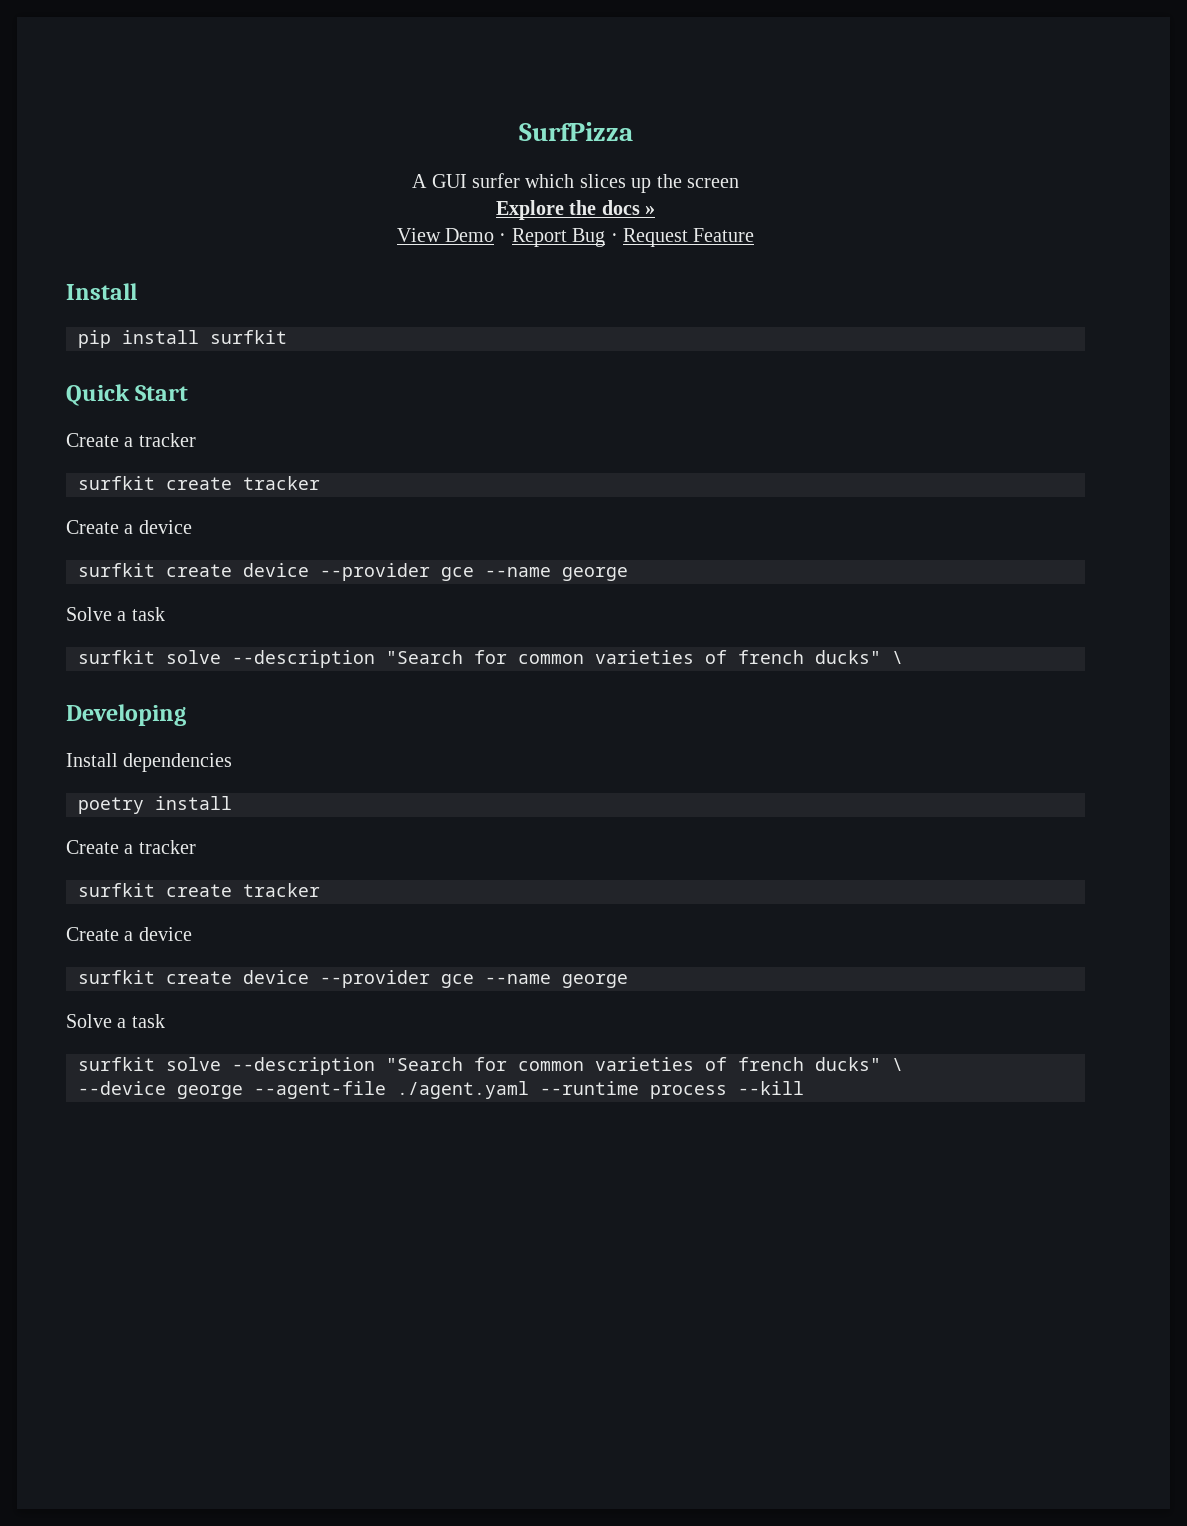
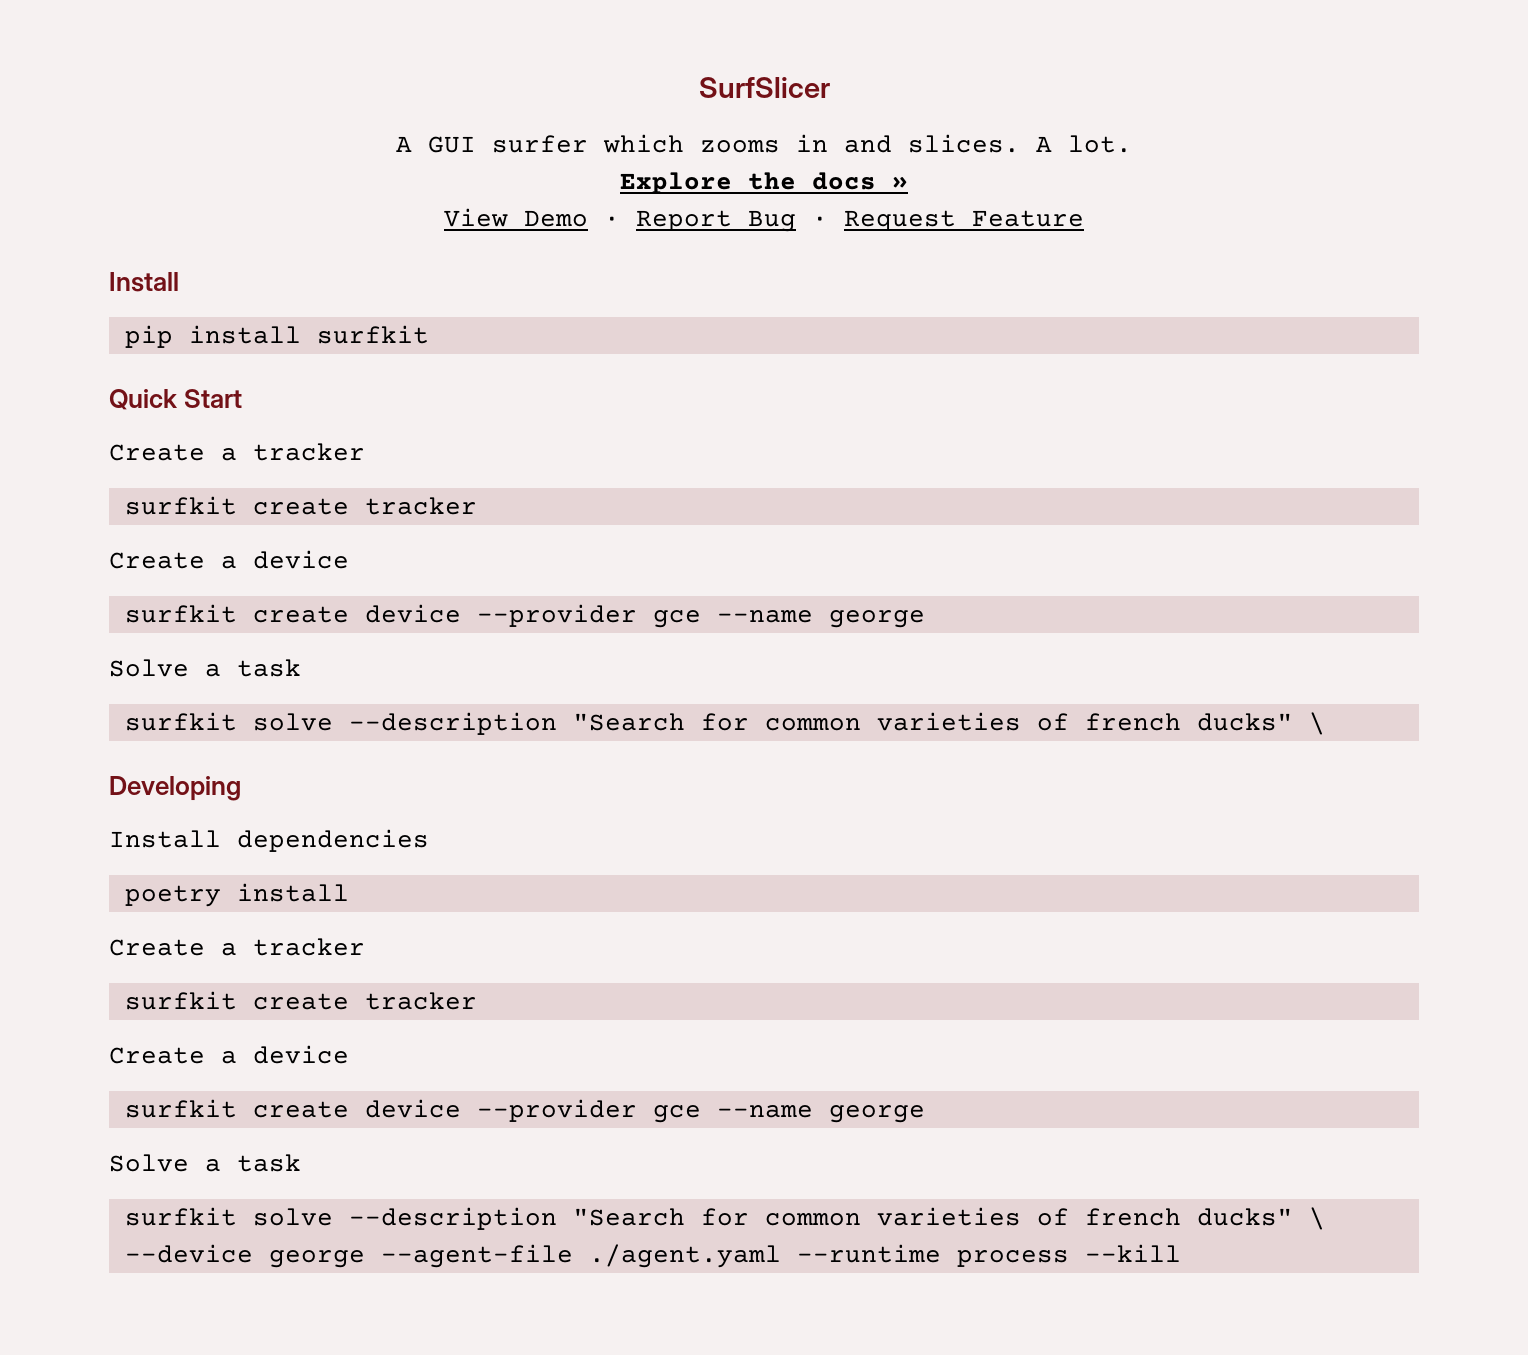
[518,122,633,141] SurfPizza -> [698,77,830,98] SurfSlicer
[579,174,739,193] slices up the screen -> [700,134,1132,153] zooms in and slices. A lot.

